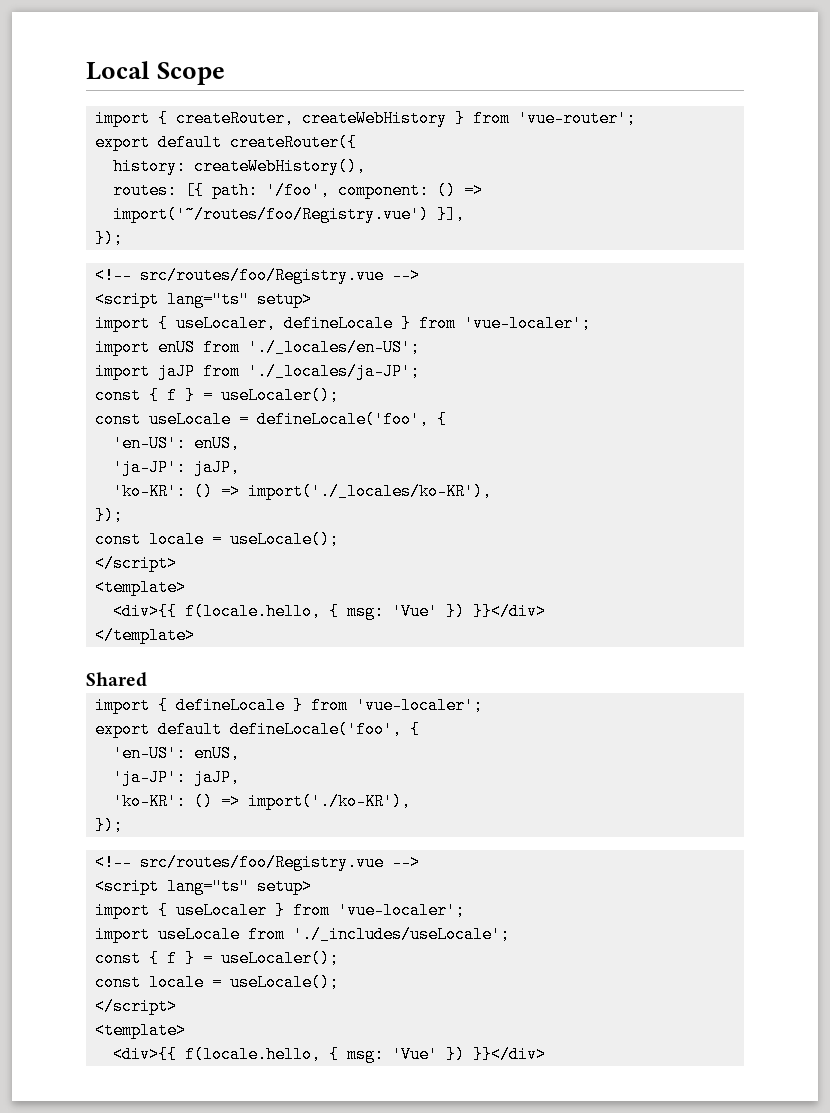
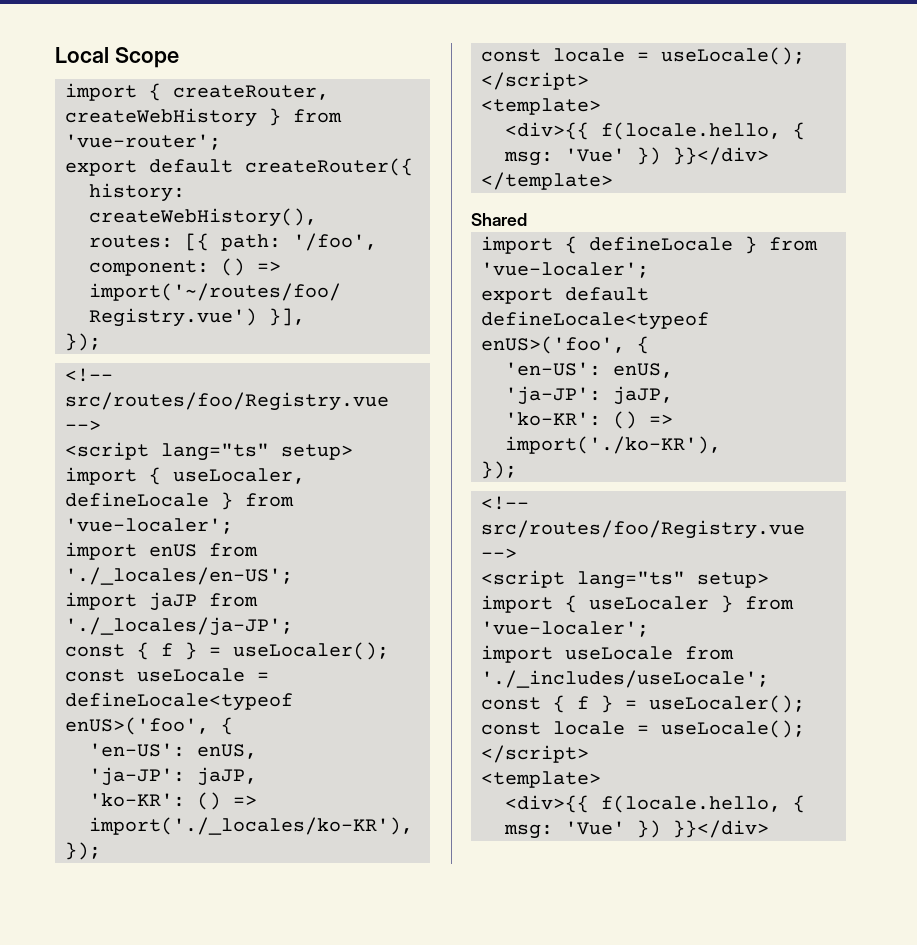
[257,411,429,428] defineLocale('foo', -> [65,692,294,711] [65,717,210,735] defineLocale<typeof enUS>('foo',
[230,721,402,738] defineLocale('foo', -> [481,311,710,330] [481,336,626,354] defineLocale<typeof enUS>('foo',

